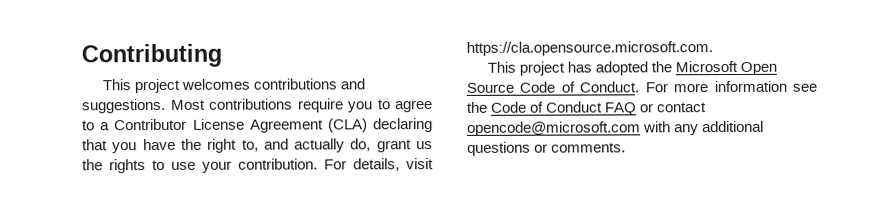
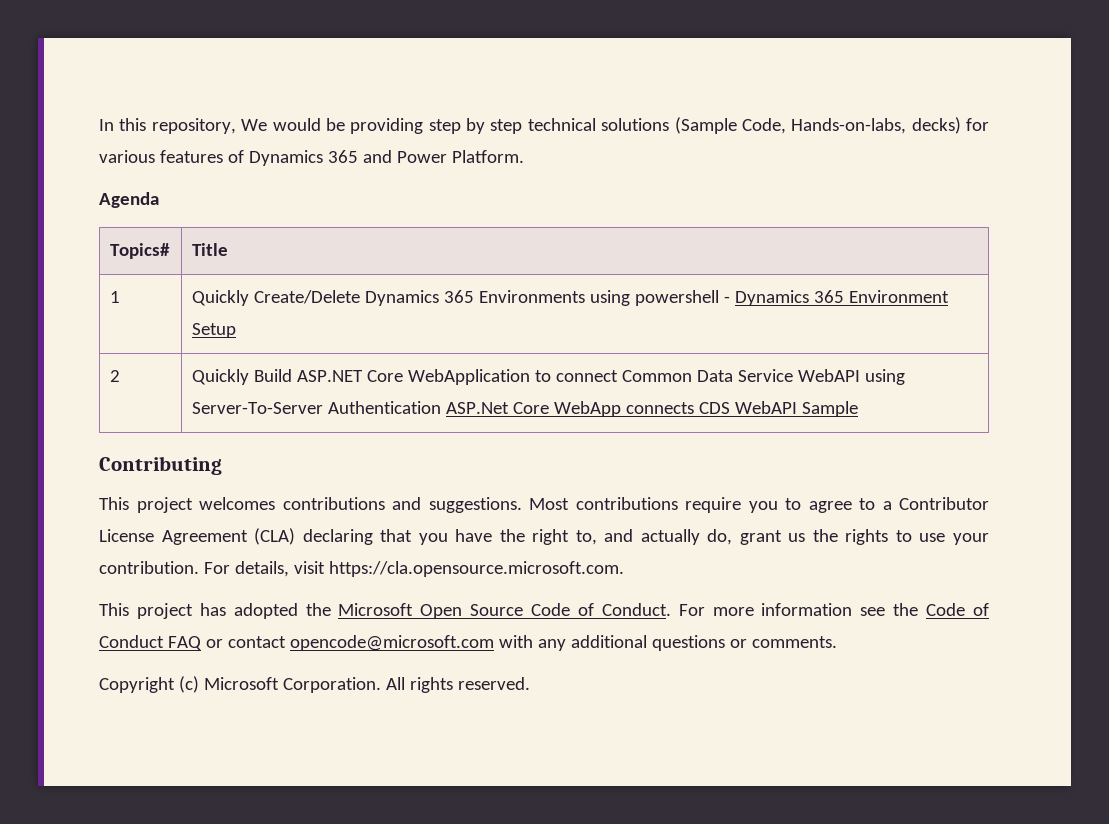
(81, 55) none -> [99,117,989,134] [99,150,524,166] [99,192,159,208] [110,243,171,259] [192,243,229,256] [110,291,121,303] [192,290,950,306] [192,323,237,338] [110,370,121,382] [192,369,906,385] [192,401,859,417] In this repository, We would be providing step by step technical solutions (Sample Code, Hands-on-labs, decks) for various features of Dynamics 365 and Power Platform. // Agenda // Topics# | Title // 1 | Quickly Create/Delete Dynamics 365 Environments using powershell - Dynamics 365 Environment Setup // 2 | Quickly Build ASP.NET Core WebApplication to connect Common Data Service WebAPI using Server-To-Server Authentication ASP.Net Core WebApp connects CDS WebAPI Sample //
(627, 147) none -> [99,676,530,693] // Copyright (c) Microsoft Corporation. All rights reserved.

